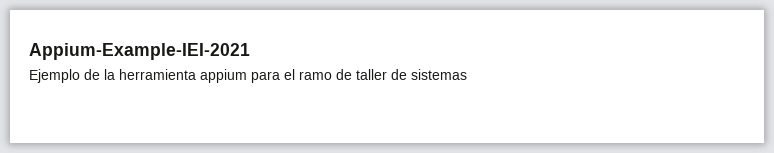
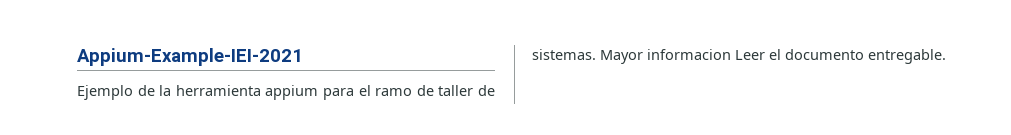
[411,69,467,80] sistemas -> [532,49,946,64] sistemas. Mayor informacion Leer el documento entregable.

